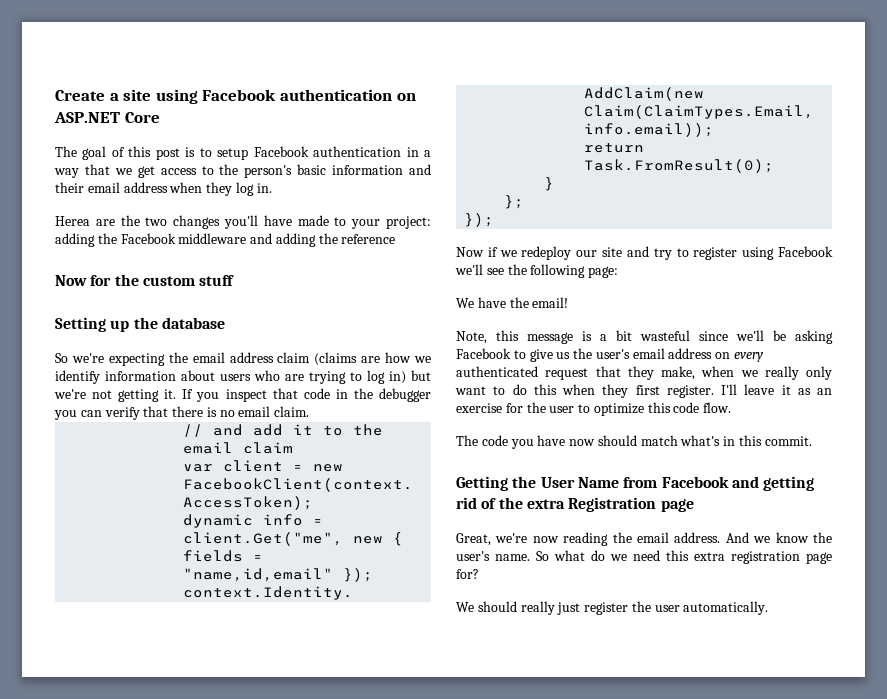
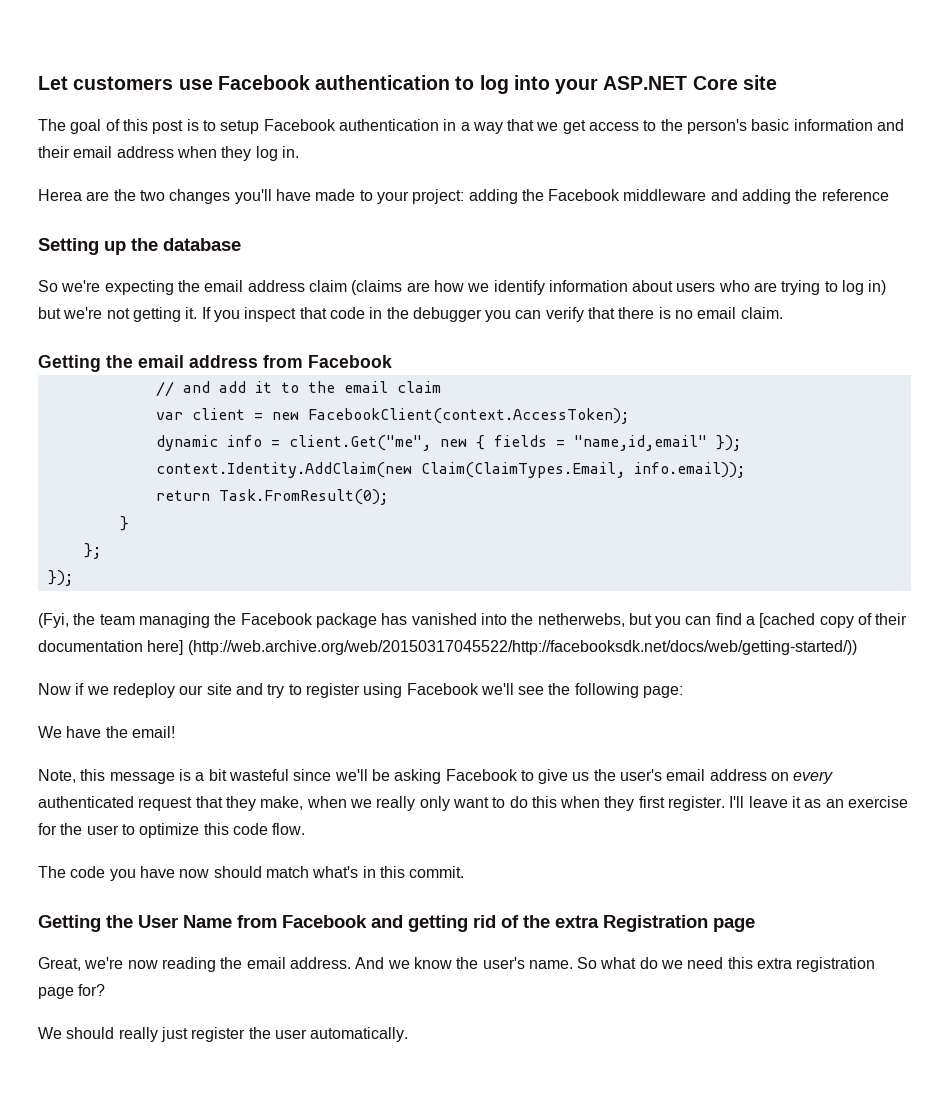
[55,89,416,104] Create a site using Facebook authentication on -> [38,75,599,94] Let customers use Facebook authentication to log into your
(160, 117) none -> [742,75,777,90] site
[55,274,235,286] // Now for the custom stuff -> (889, 195) none
(310, 411) none -> [38,355,392,372] // Getting the email address from Facebook
(495, 220) none -> [38,613,908,628] [38,640,857,655] // (Fyi, the team managing the Facebook package has vanished into the netherwebs, but you can find a [cached copy of their documentation here] (http://web.archive.org/web/20150317045522/http://facebooksdk.net/docs/web/getting-started/))

